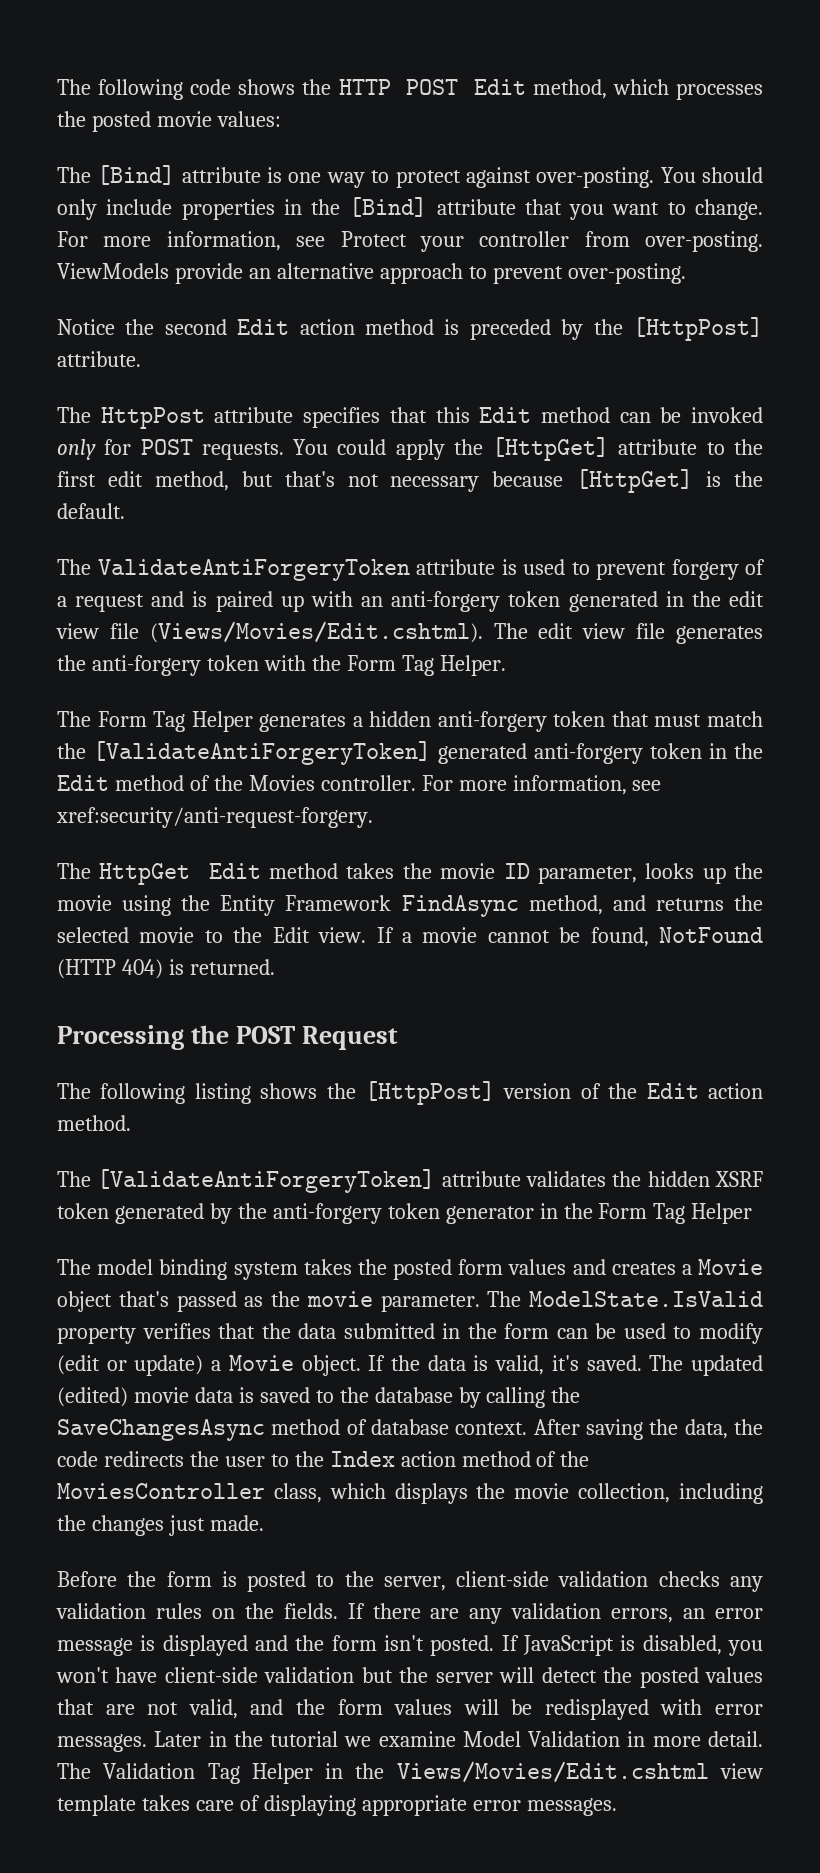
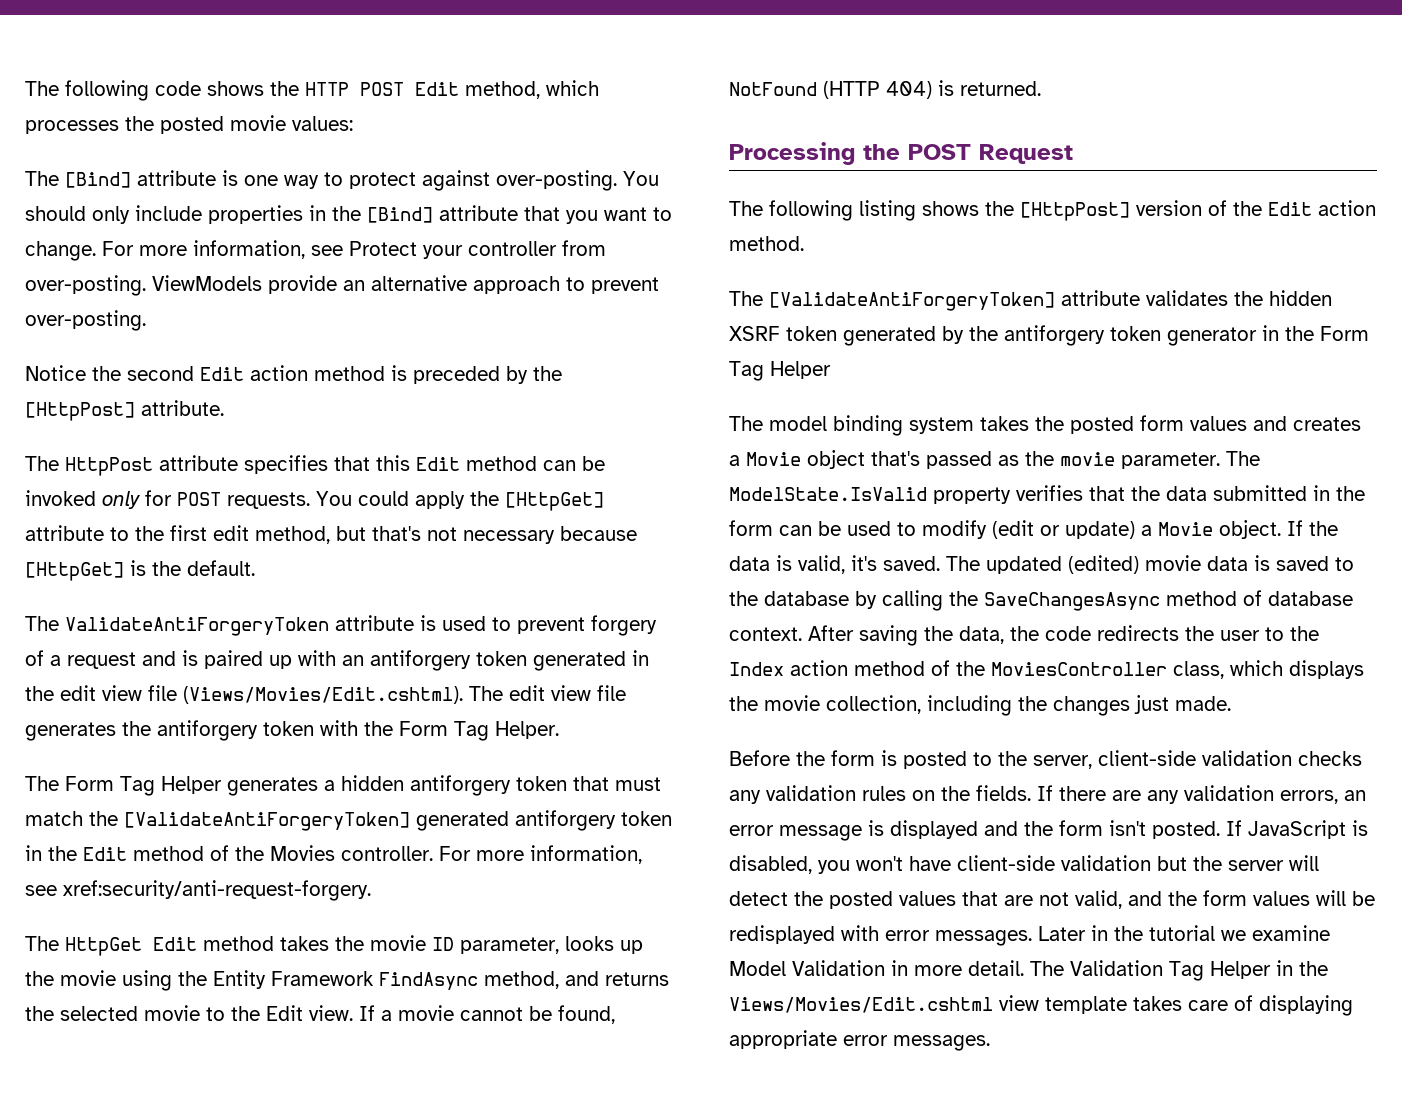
[391,591,501,612] anti-forgery -> [370,650,471,671] antiforgery
[91,655,201,676] anti-forgery -> [157,720,258,741] antiforgery
[437,711,547,732] anti-forgery -> [410,775,511,796] antiforgery
[534,743,643,764] anti-forgery -> [515,810,616,831] antiforgery
[272,1203,382,1224] anti-forgery -> [1004,325,1105,346] antiforgery

